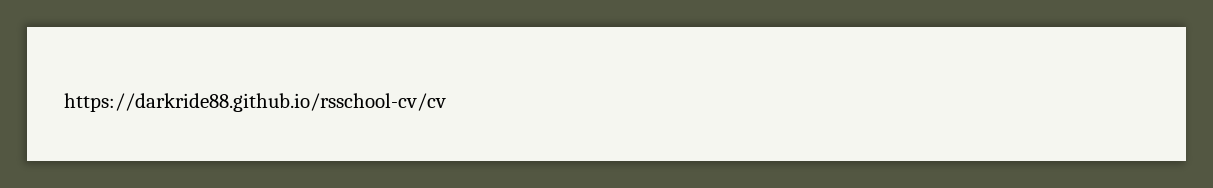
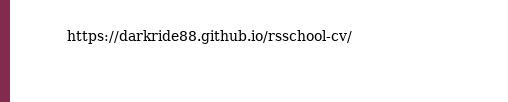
[64,93,446,112] https://darkride88.github.io/rsschool-cv/cv -> [67,30,352,44] https://darkride88.github.io/rsschool-cv/

